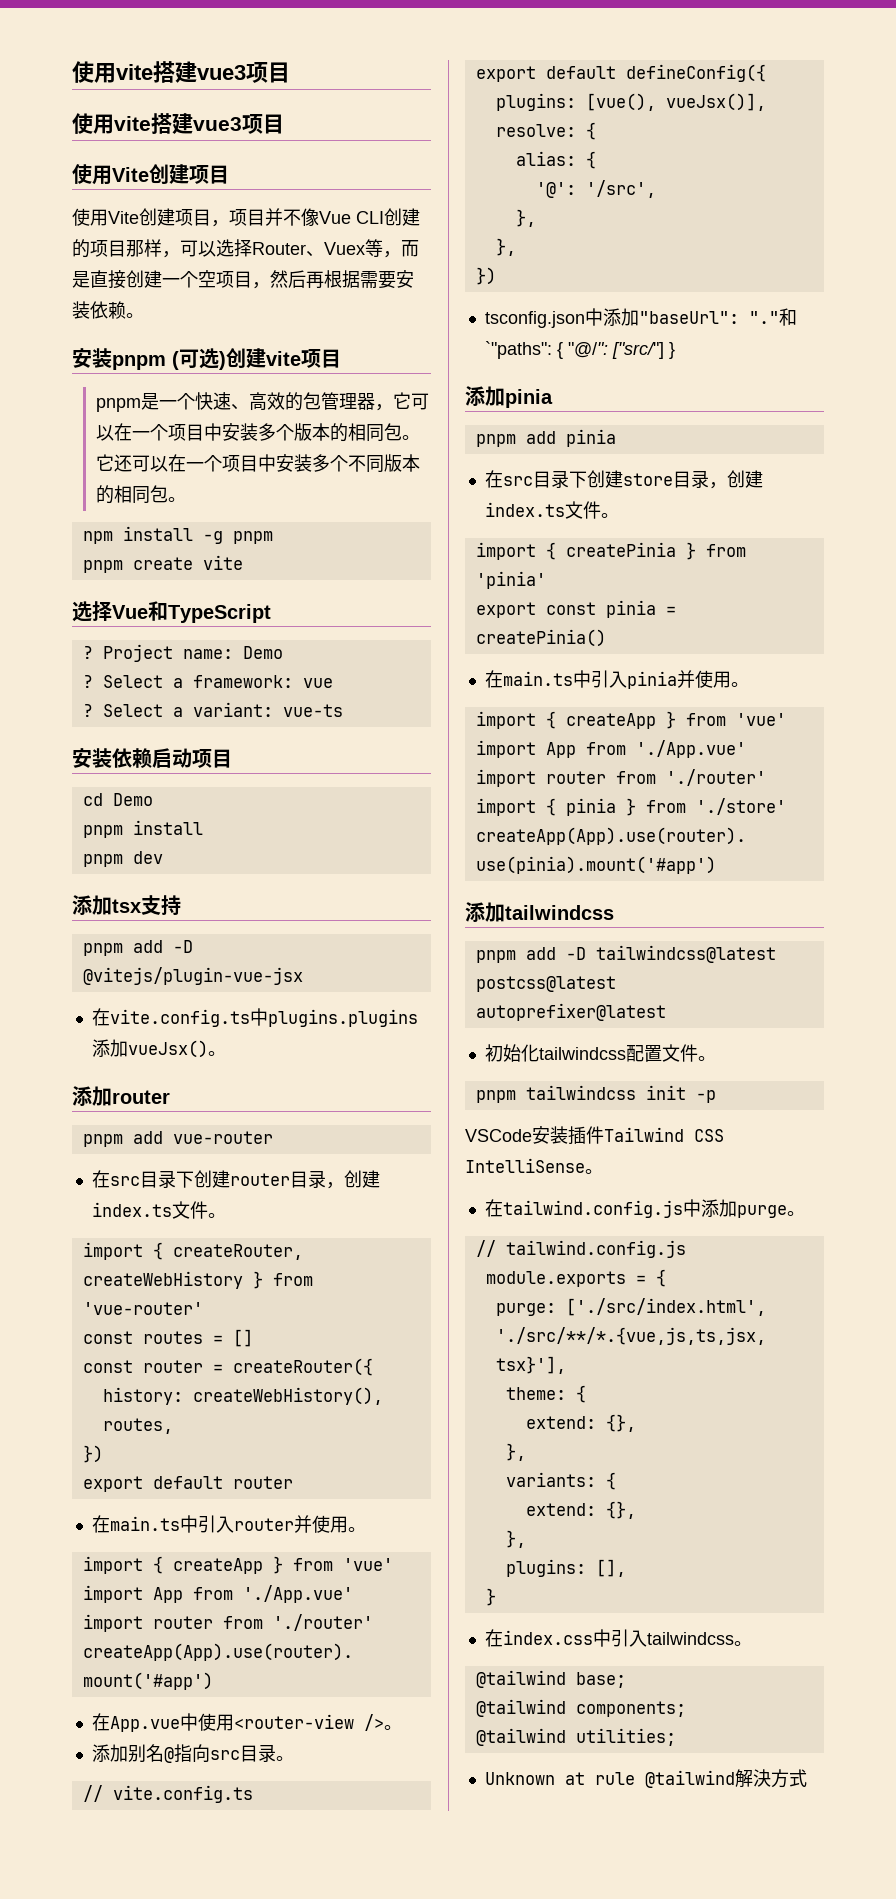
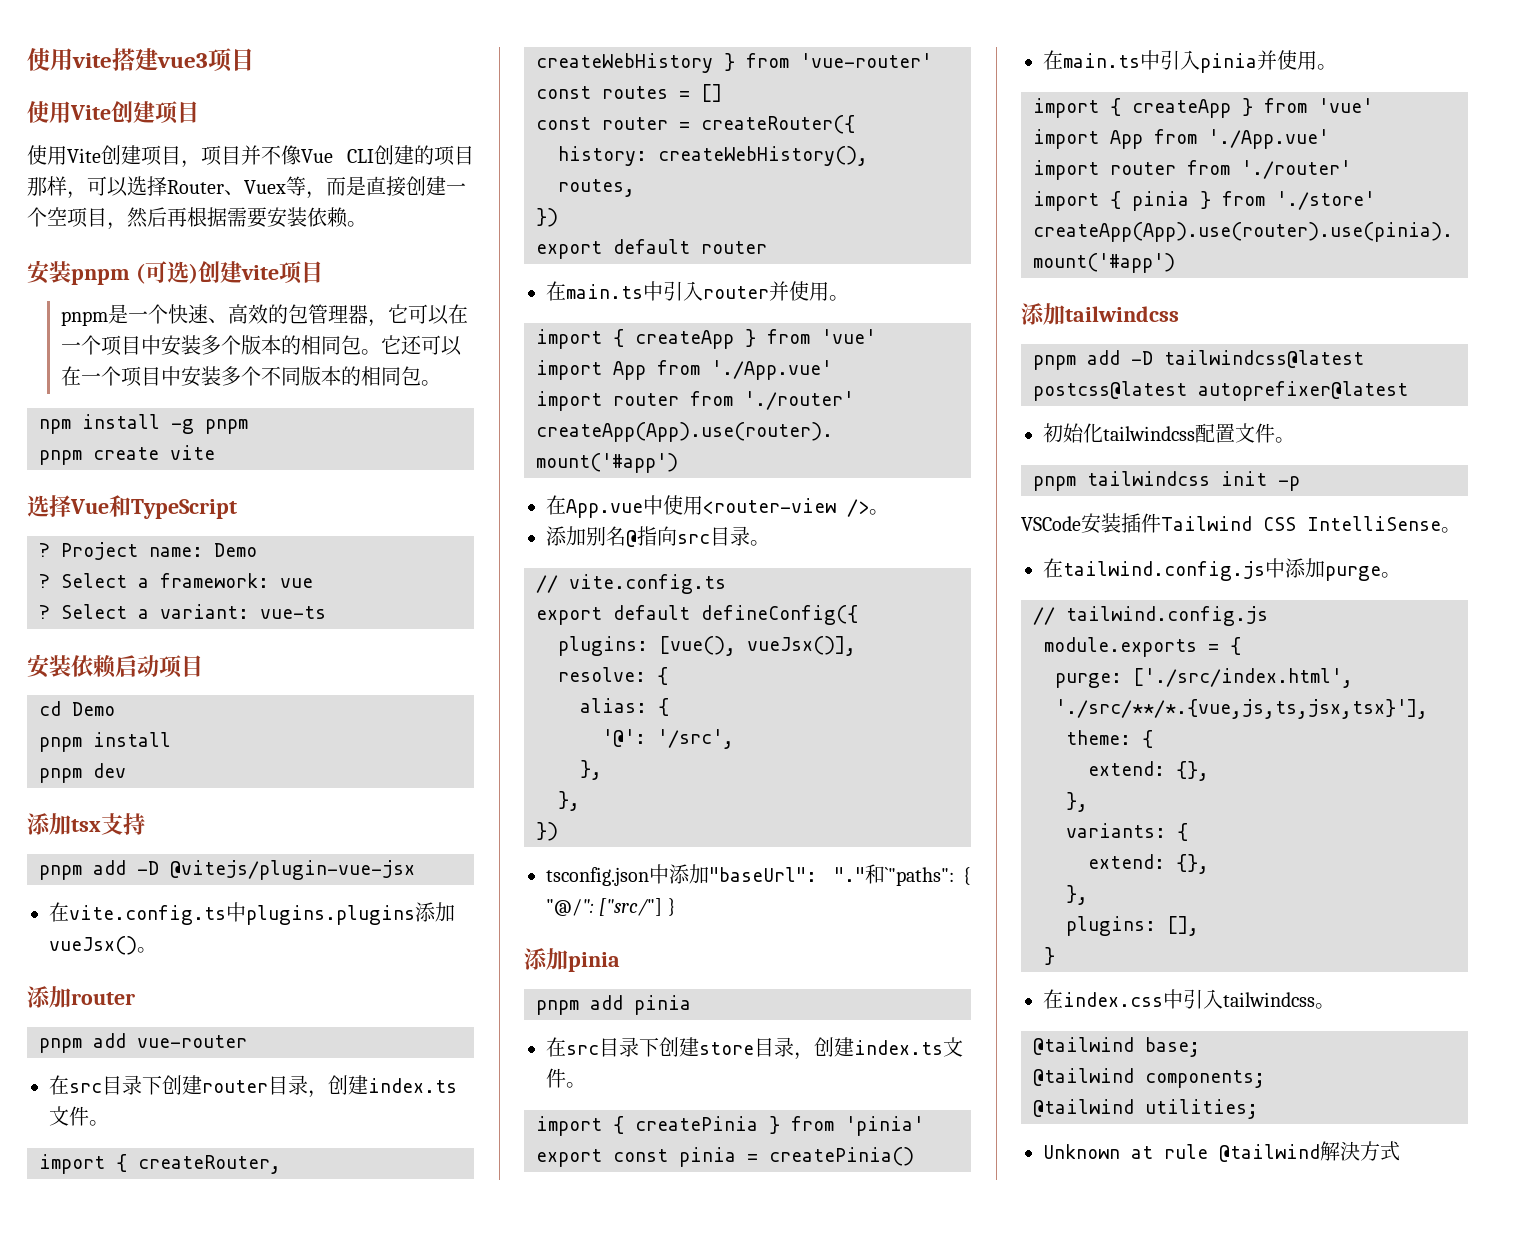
[72,61,290,83] [72,113,284,134] 使用vite搭建vue3项目 // 使用vite搭建vue3项目 -> [27,48,254,72] 使用vite搭建vue3项目

